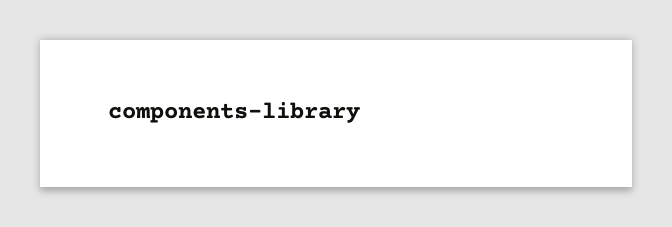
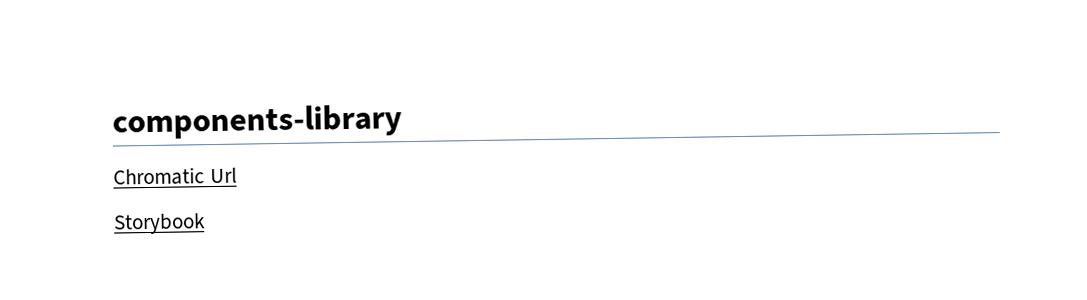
(360, 112) none -> [113,167,237,186] [113,213,206,235] // Chromatic Url // Storybook

